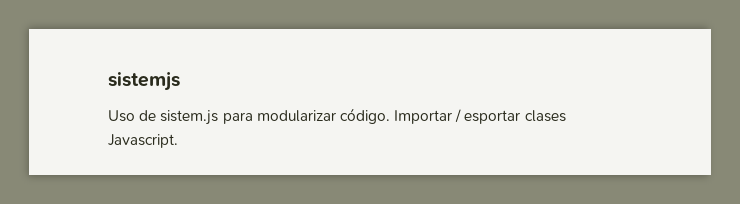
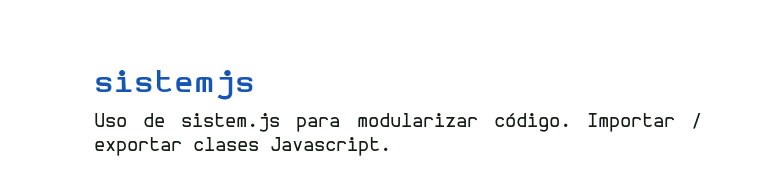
[464,110,521,124] esportar -> [94,137,182,156] exportar

